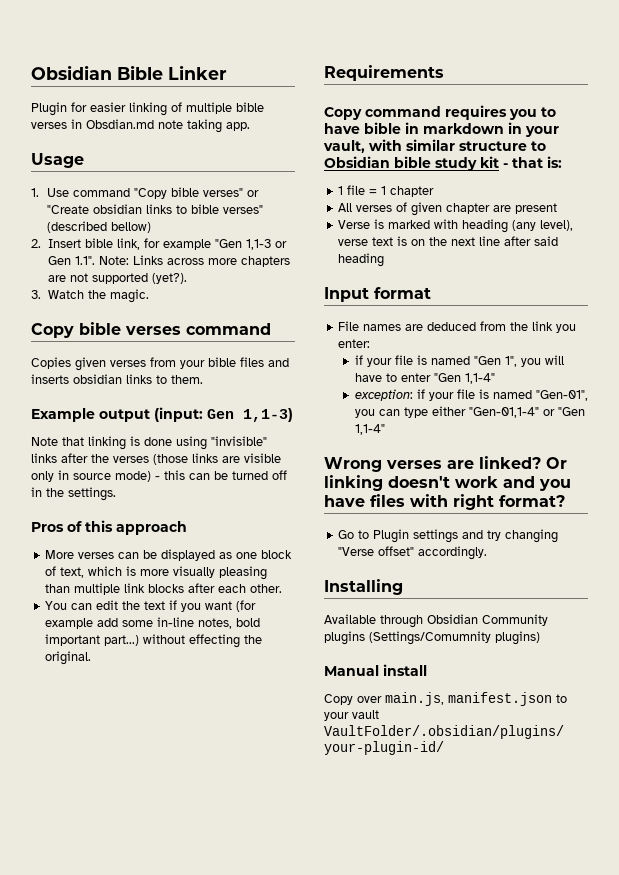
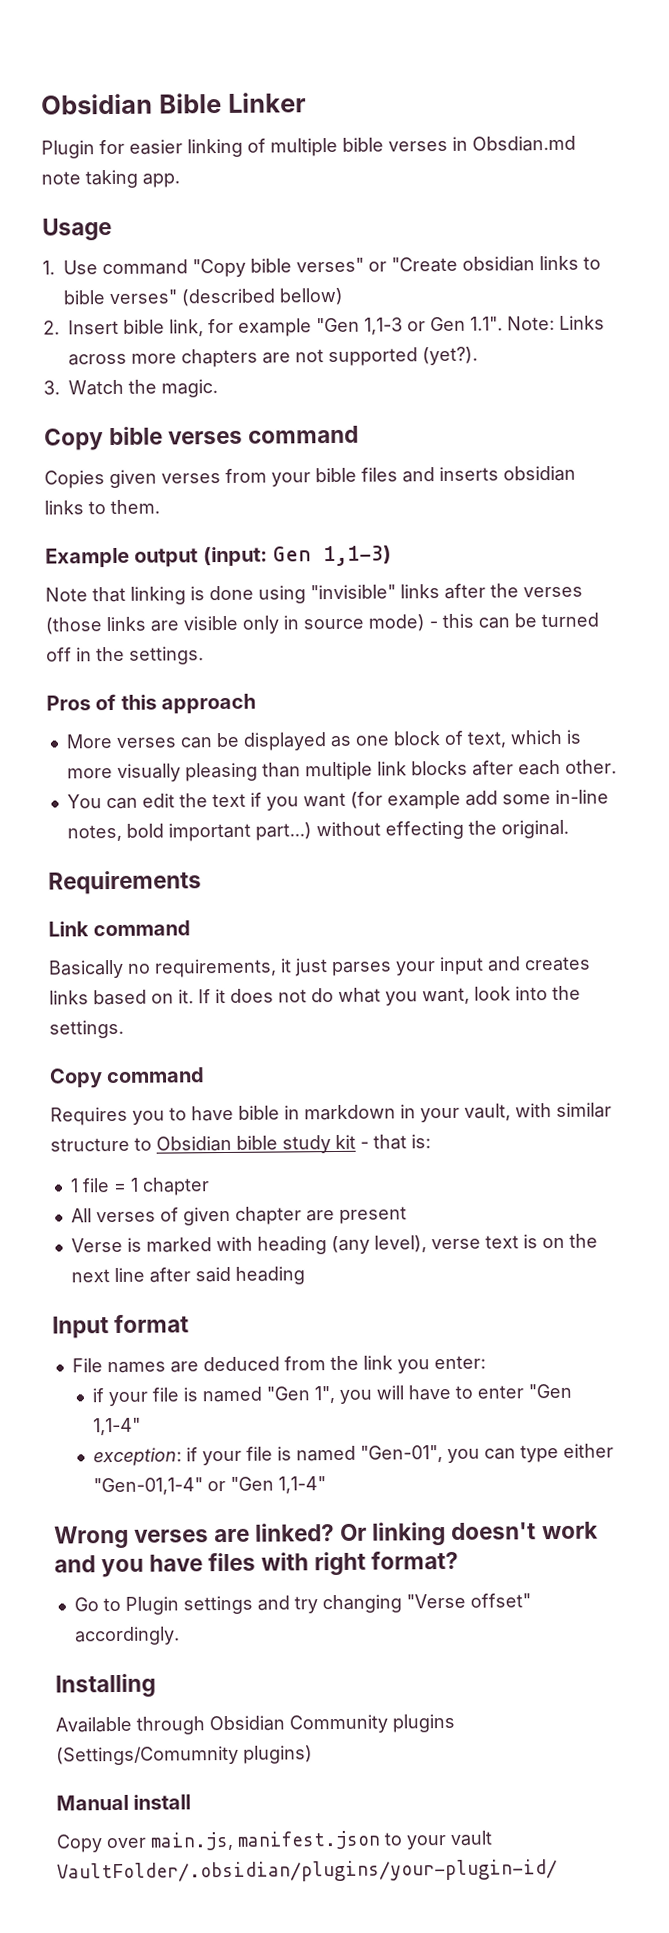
(444, 73) none -> [48,920,192,937] [48,956,591,979] [49,985,581,1006] [49,1019,124,1039] // Link command // Basically no requirements, it just parses your input and creates links based on it. If it does not do what you want, look into the settings.
[445,105,507,120] requires -> [50,1106,128,1126] // Requires

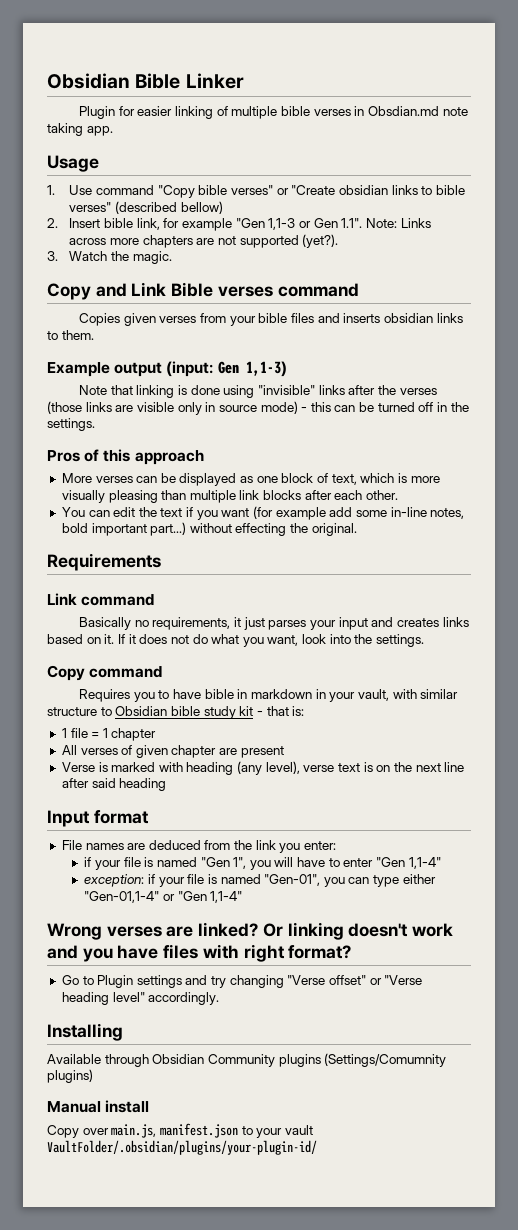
[109,426,164,446] bible -> [95,282,214,297] and Link Bible
(531, 1600) none -> [369,975,423,985] [61,992,145,1005] or "Verse heading level"

